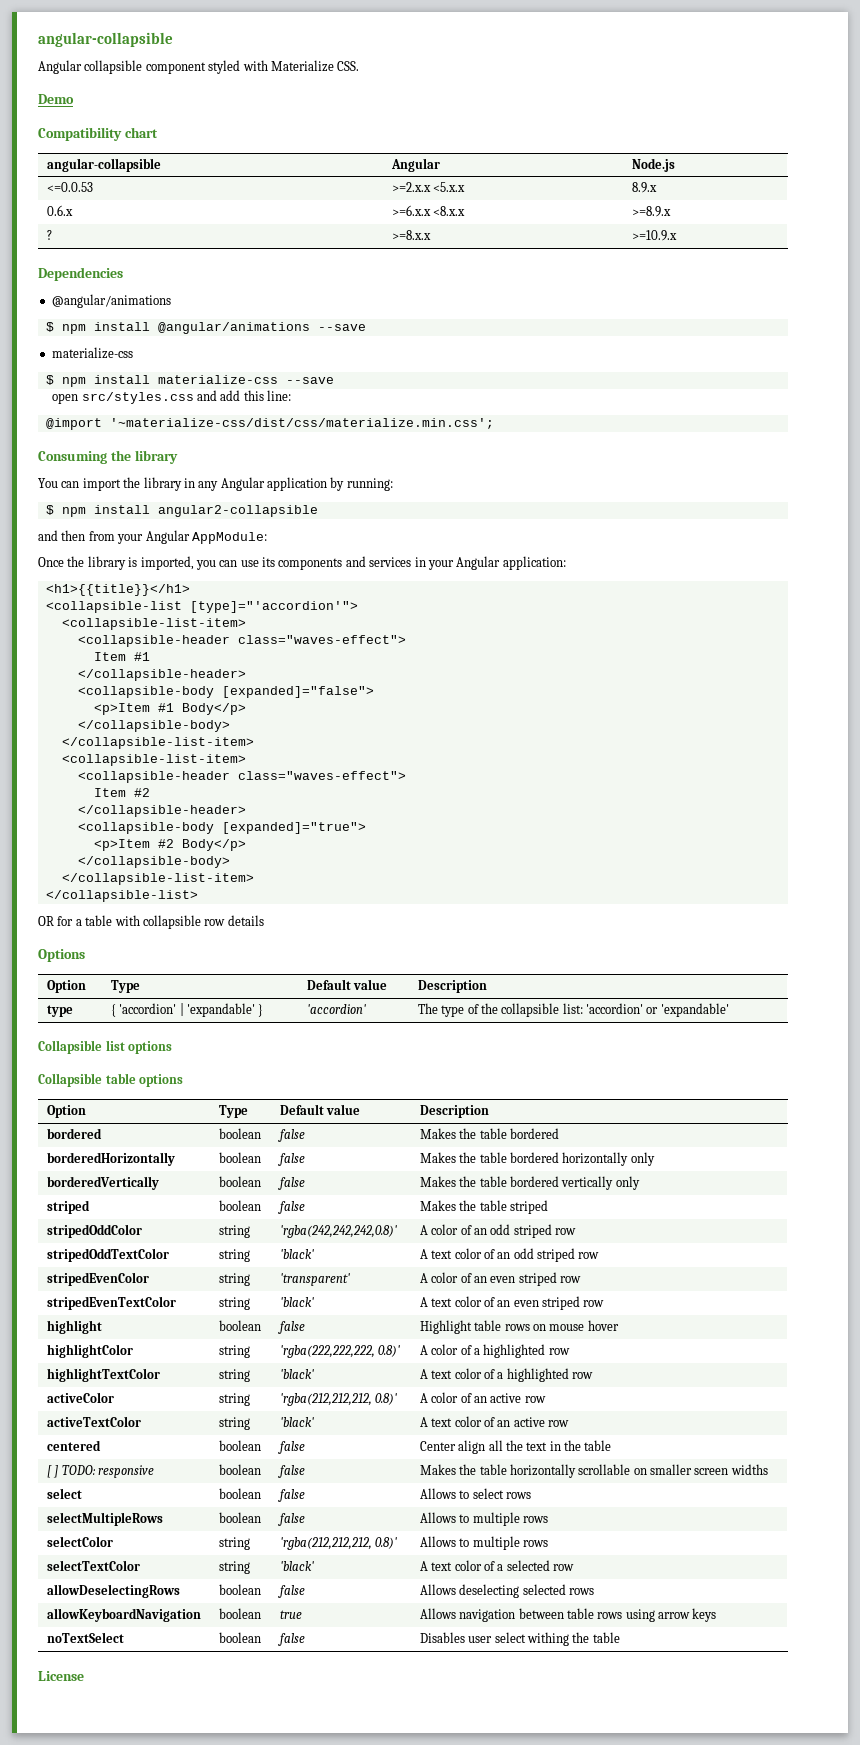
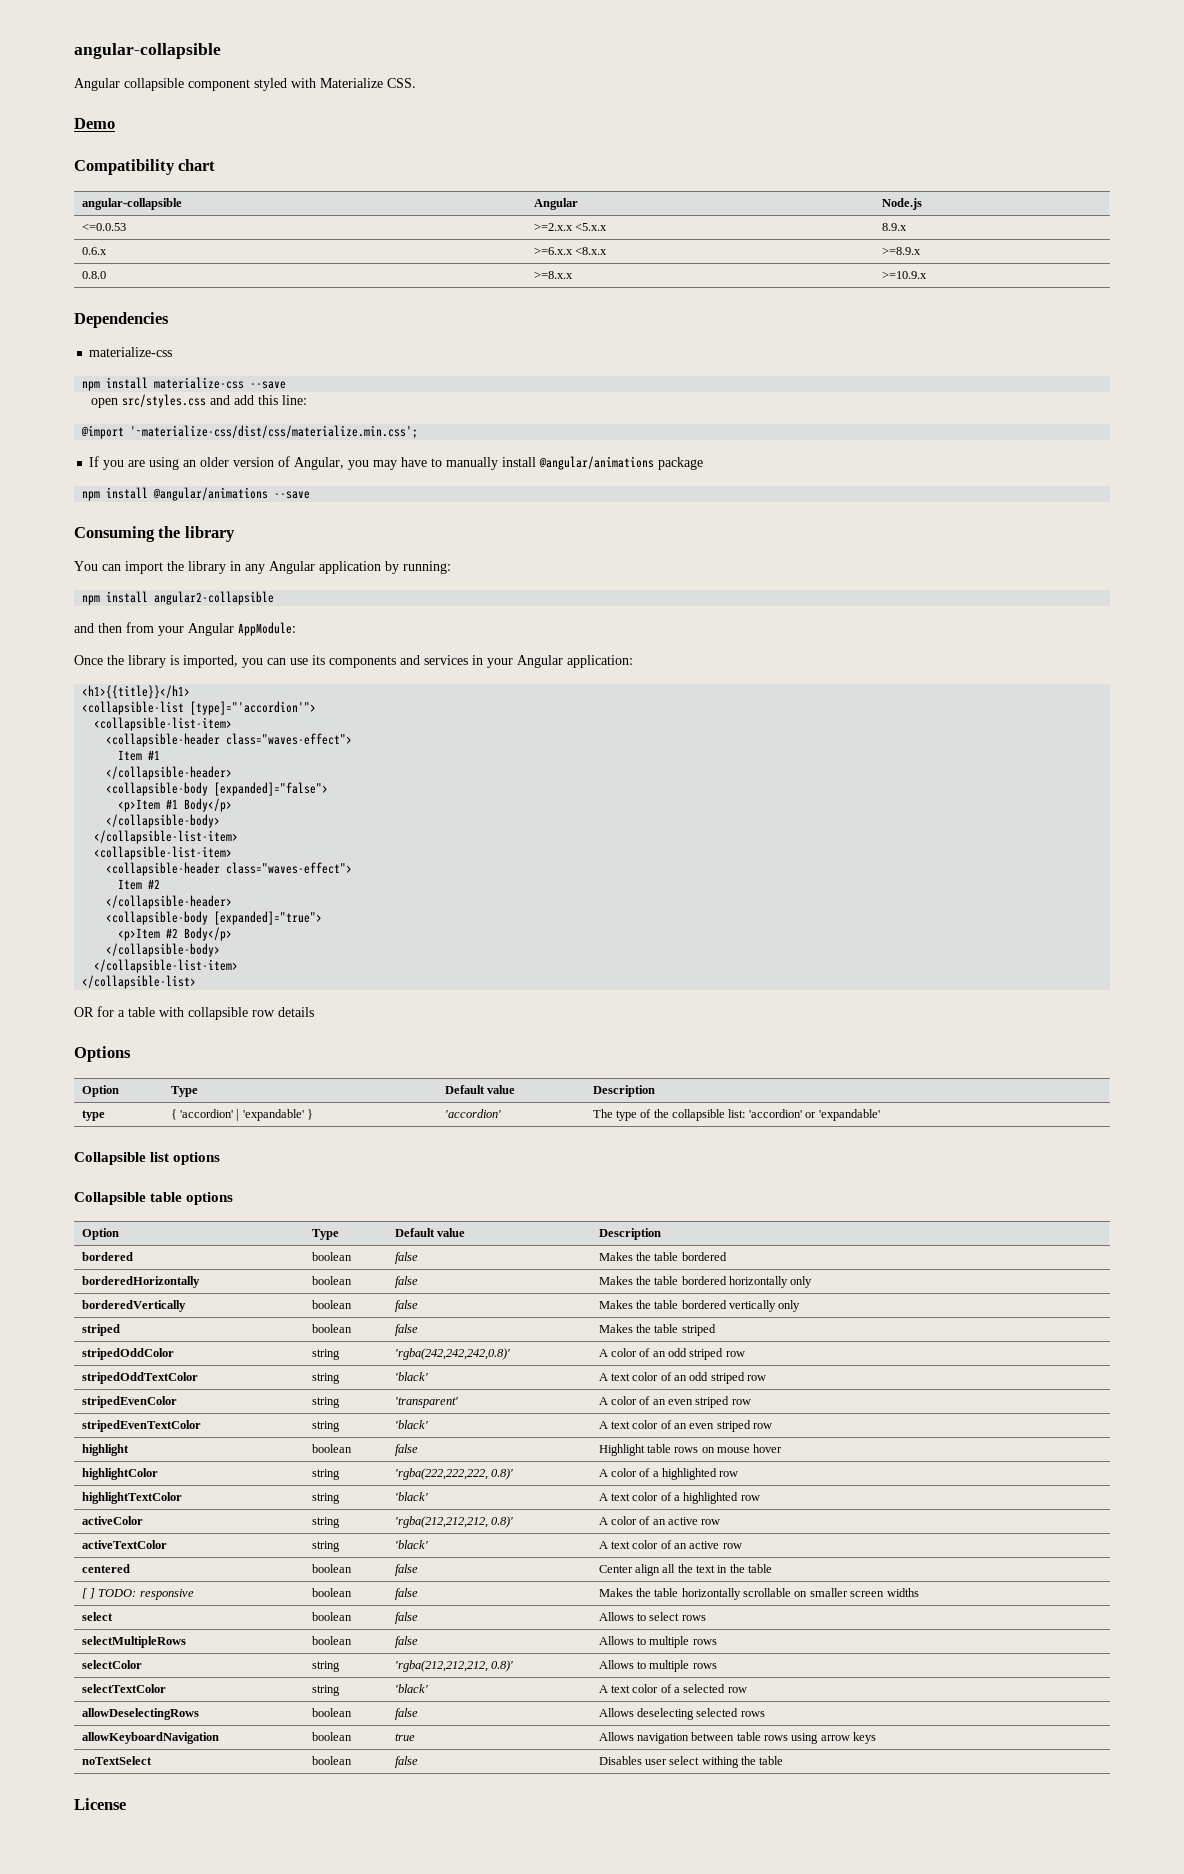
[46,230,52,240] ? -> [81,271,106,279] 0.8.0
[51,294,171,308] [45,322,366,334] // @angular/animations // $ npm install @angular/animations --save -> (169, 320) none
[45,375,54,385] $ -> (173, 352) none
(494, 423) none -> [89,456,704,470] [82,487,311,501] // If you are using an older version of Angular, you may have to manually install @angular/animations package // npm install @angular/animations --save
[45,505,54,515] $ -> (451, 567) none

